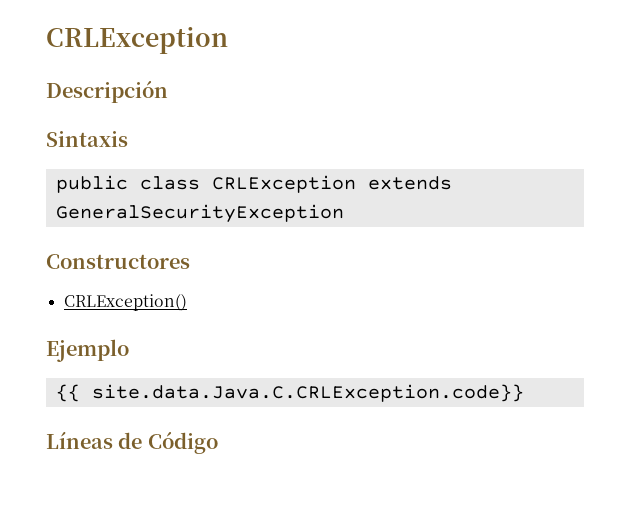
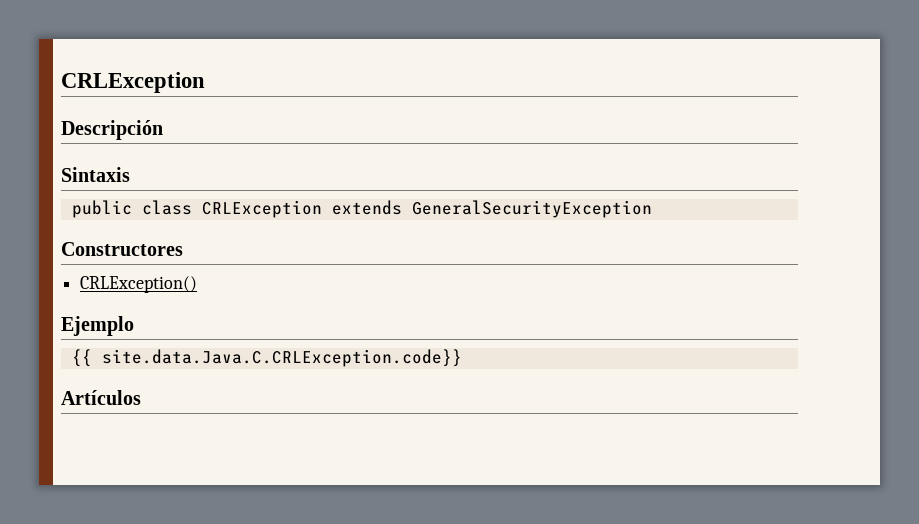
[46,431,218,454] Líneas de Código -> [61,390,141,405] Artículos

